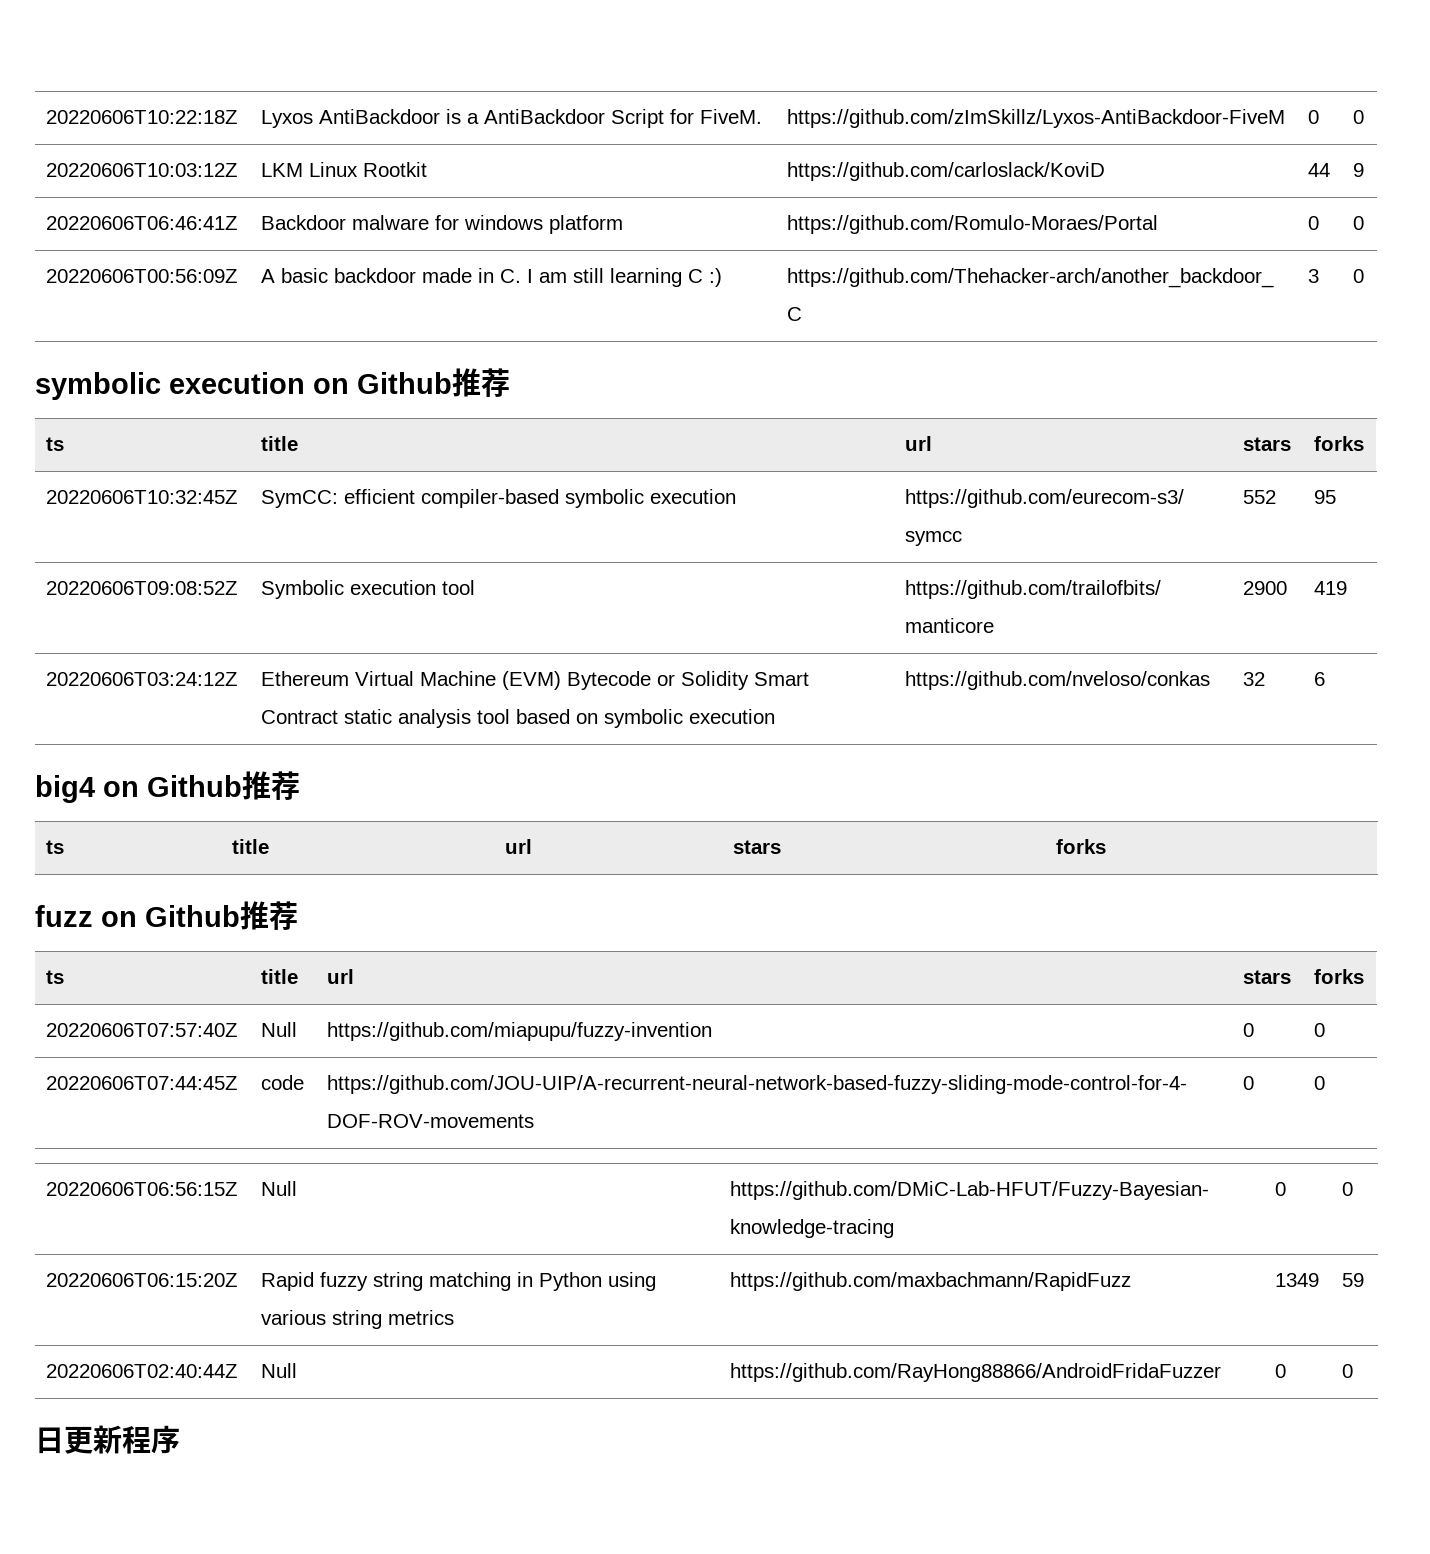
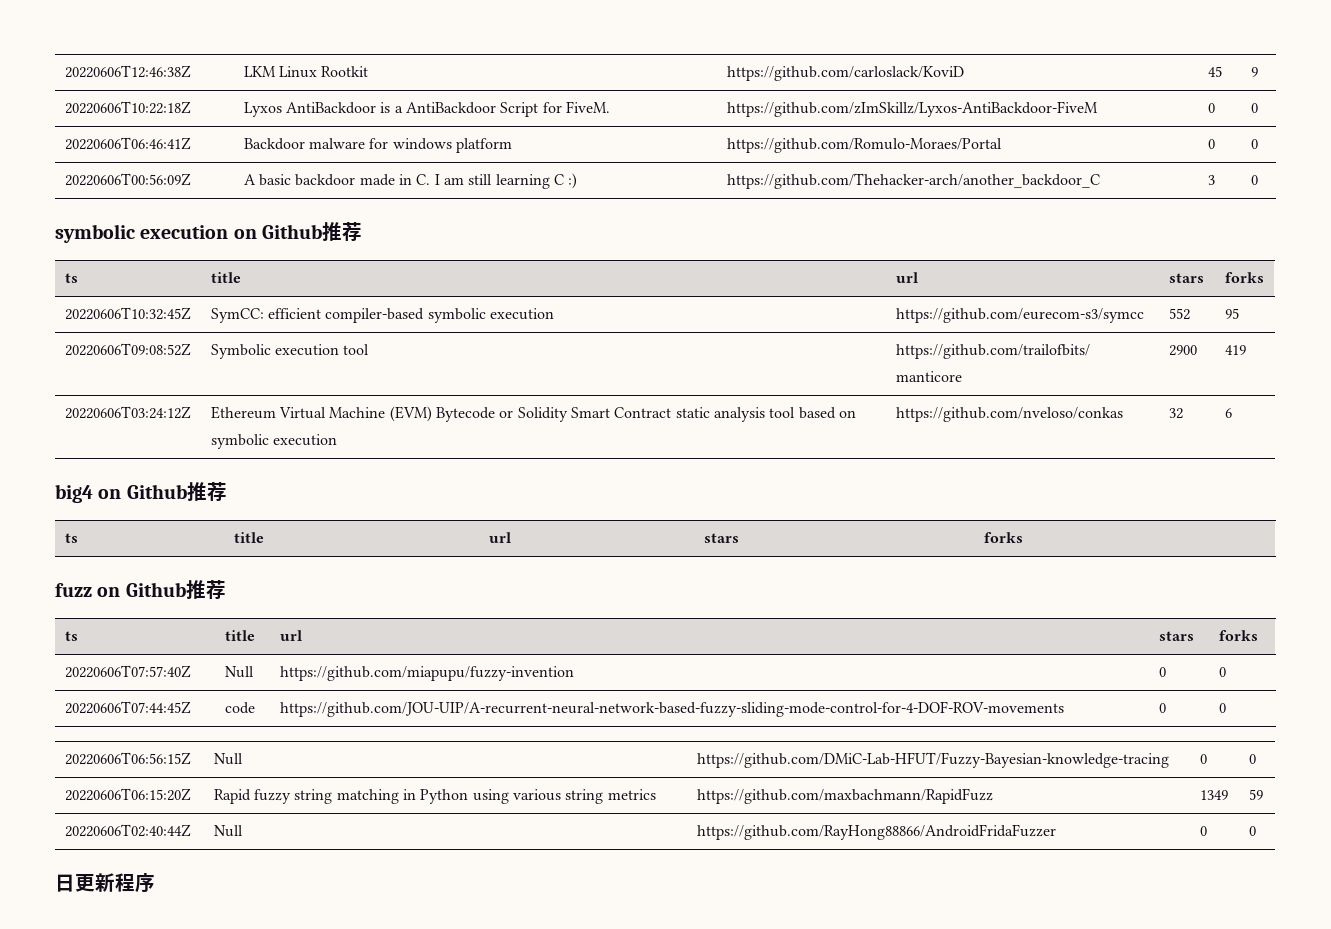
(46, 117) none -> [64,65,191,78] [243,66,369,78] [726,66,964,81] [1207,66,1222,77] [1250,67,1258,77] 20220606T12:46:38Z | LKM Linux Rootkit | https://github.com/carloslack/KoviD | 45 | 9 //
[46,163,239,177] [261,162,428,177] [787,162,1106,181] [1308,163,1331,177] [1353,163,1365,177] // 20220606T10:03:12Z | LKM Linux Rootkit | https://github.com/carloslack/KoviD | 44 | 9 -> (1258, 108) none

